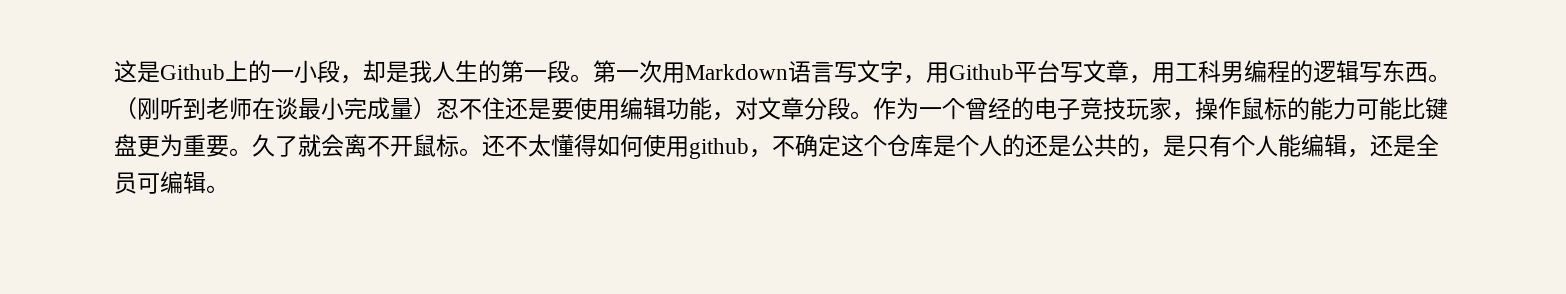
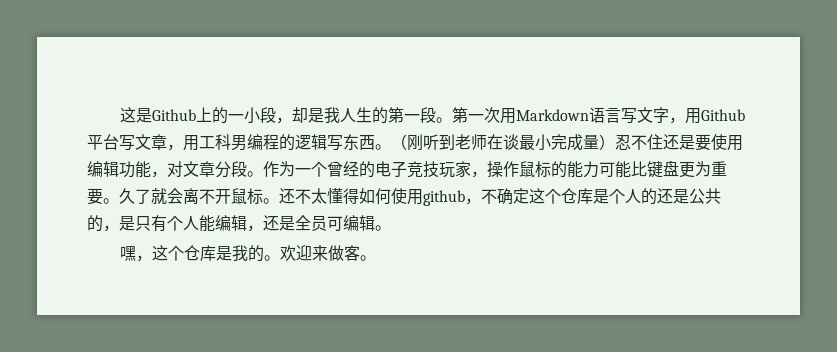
(229, 189) none -> [120,245,377,262] // 嘿，这个仓库是我的。欢迎来做客。

